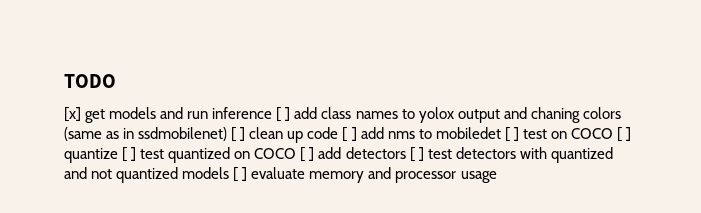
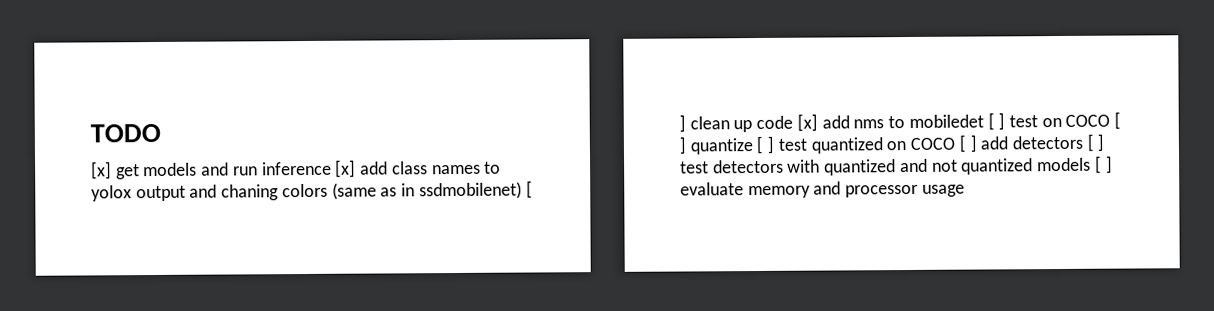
[276,107,291,122] [ ] -> [335,159,357,178] [x]
[342,127,357,142] [ ] -> [796,113,818,132] [x]

